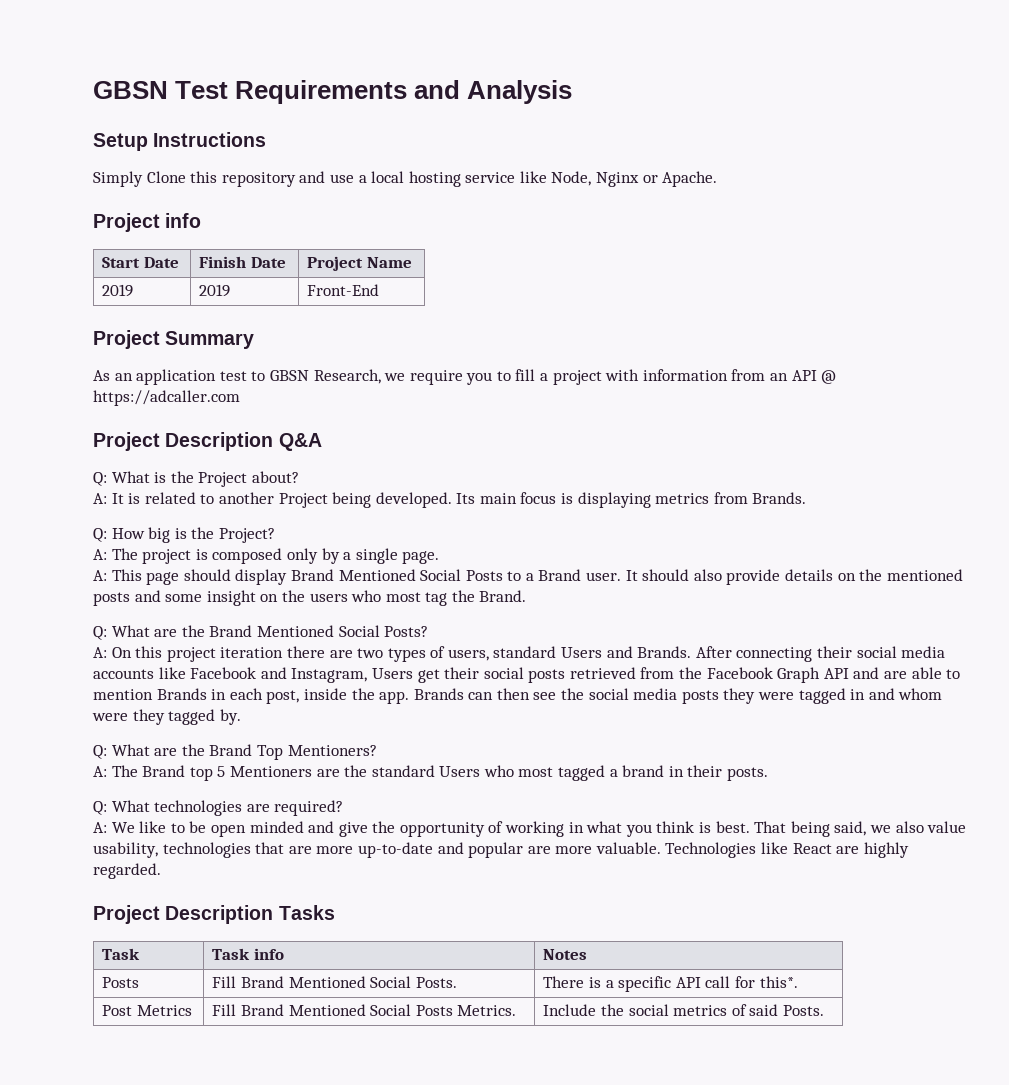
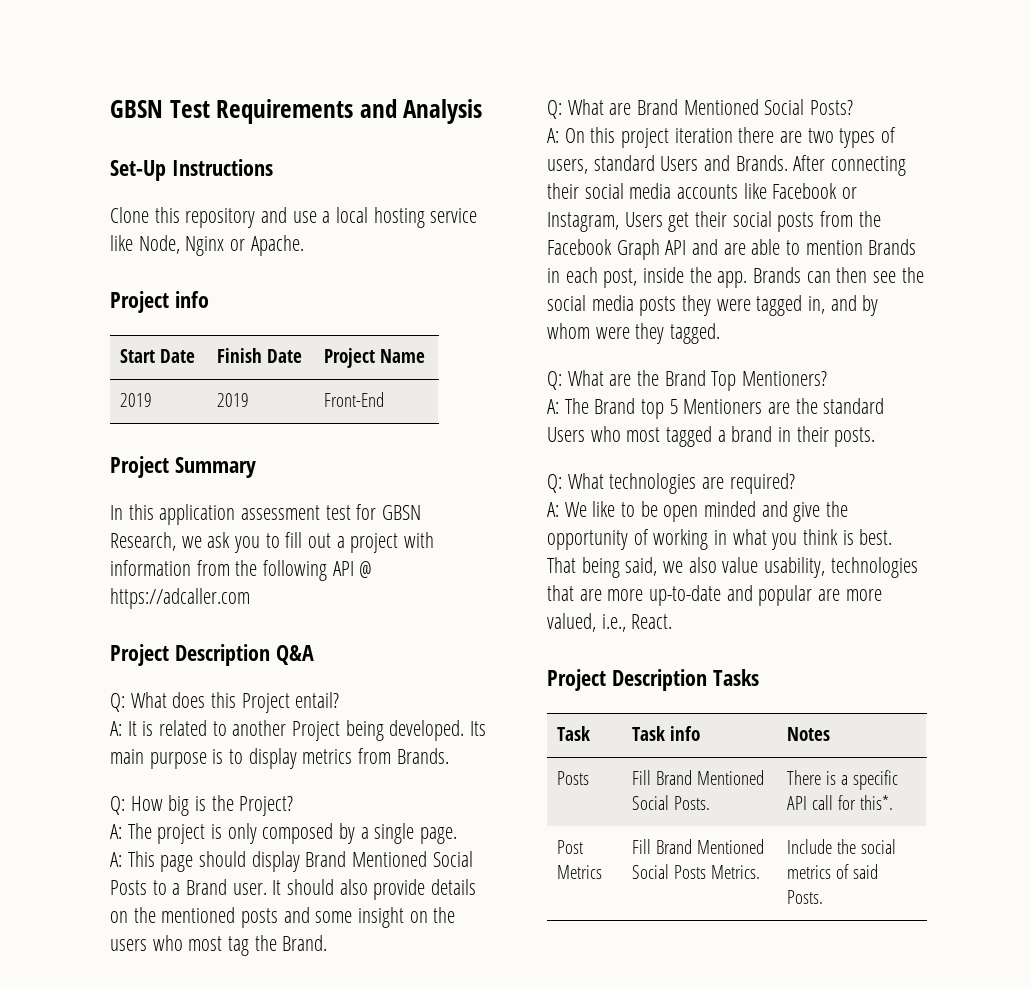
[93,133,148,151] Setup -> [110,160,166,181] Set-Up
[93,171,143,187] Simply -> (273, 167) none
[93,369,266,385] As an application test to -> [110,504,377,525] In this application assessment test for
[409,370,463,385] require -> [207,532,231,548] ask
(536, 375) none -> [308,533,332,548] out
[770,373,789,381] an -> [235,560,328,581] the following
[154,471,299,487] is the Project about? -> [172,692,340,713] does this Project entail?
[520,492,651,508] focus is displaying -> [149,748,297,769] purpose is to display
[212,548,318,564] composed only -> [227,823,334,844] only composed
[181,625,205,637] the -> (632, 109) none
[260,667,287,679] and -> [842,187,858,199] or
[569,667,636,679] retrieved -> (815, 222) none
[850,688,895,700] in and -> [808,295,879,316] in, and by
[168,709,241,725] tagged by. -> [670,323,721,344] tagged.
[595,842,909,858] [93,863,161,879] valuable. Technologies like React are highly regarded. -> [547,613,673,632] valued, i.e., React.

